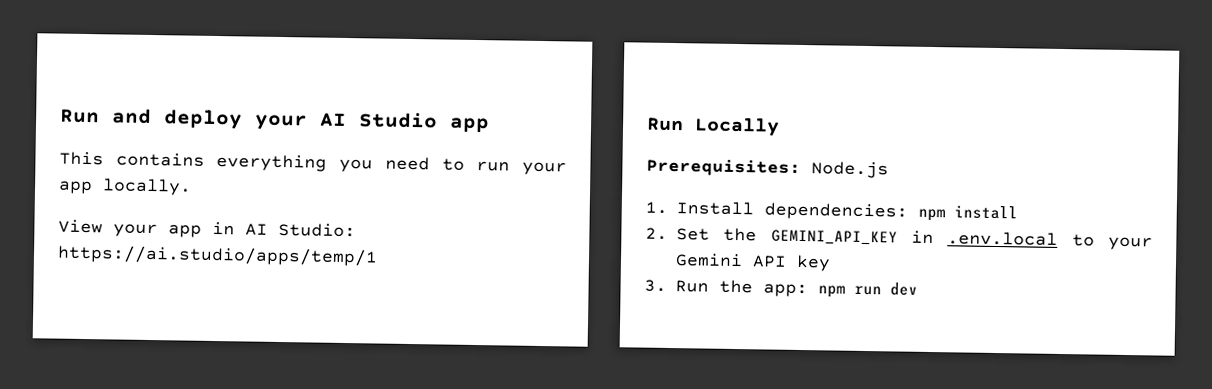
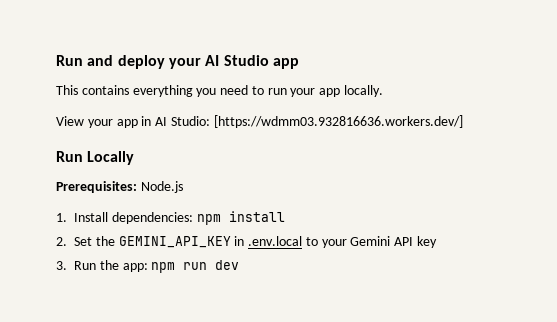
[57,244,378,267] https://ai.studio/apps/temp/1 -> [213,115,463,128] [https://wdmm03.932816636.workers.dev/]

